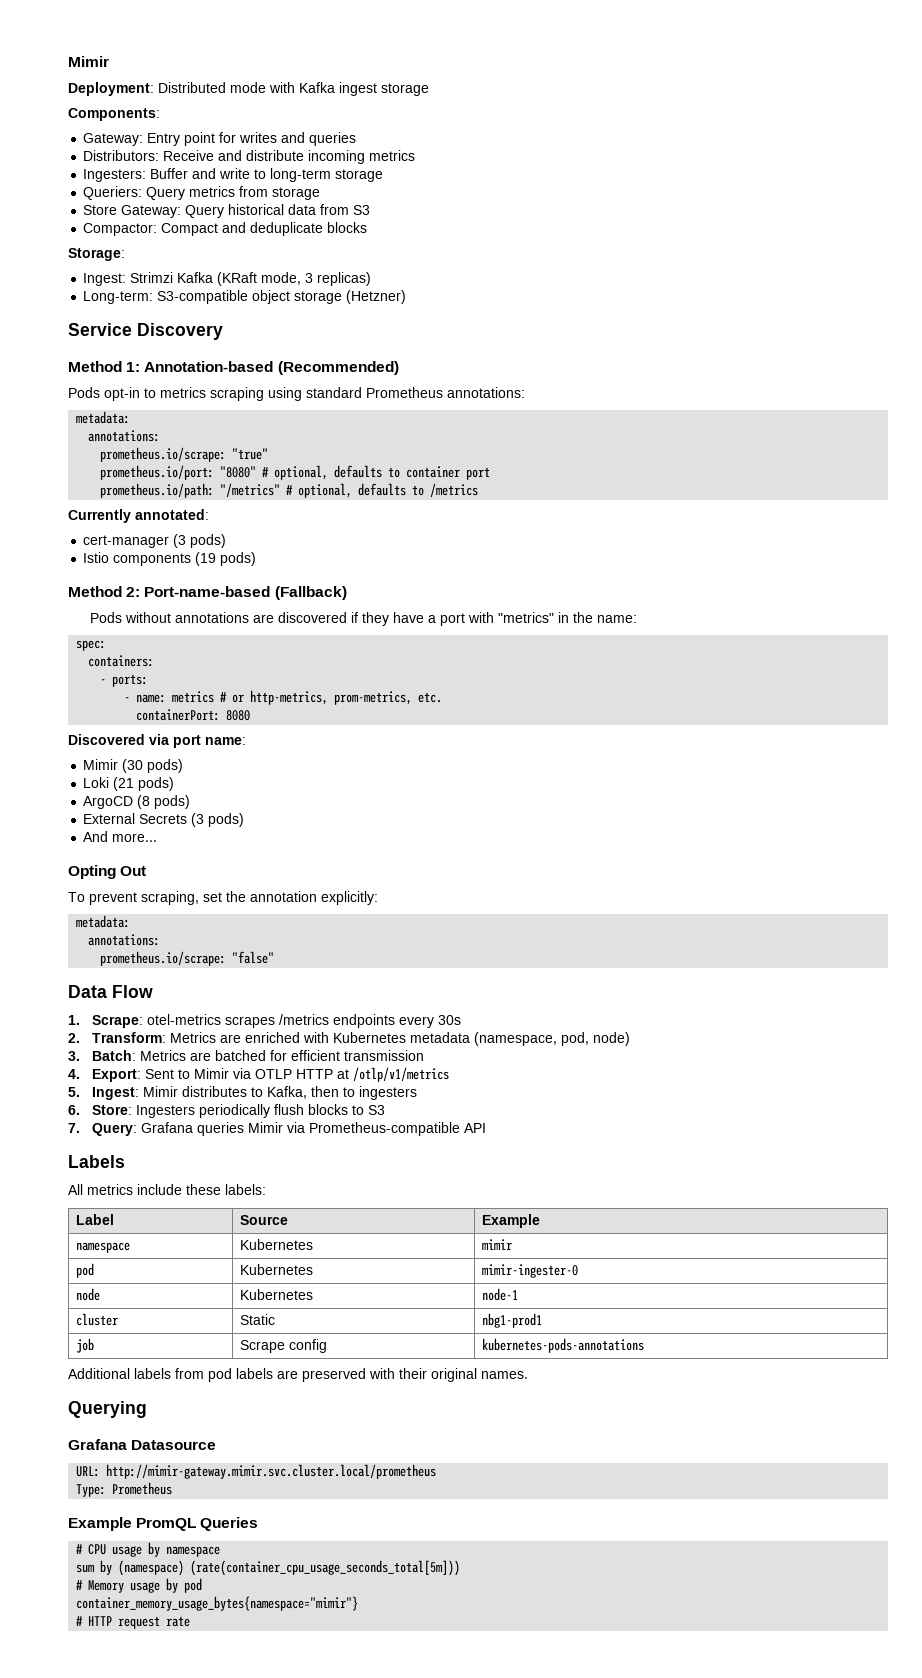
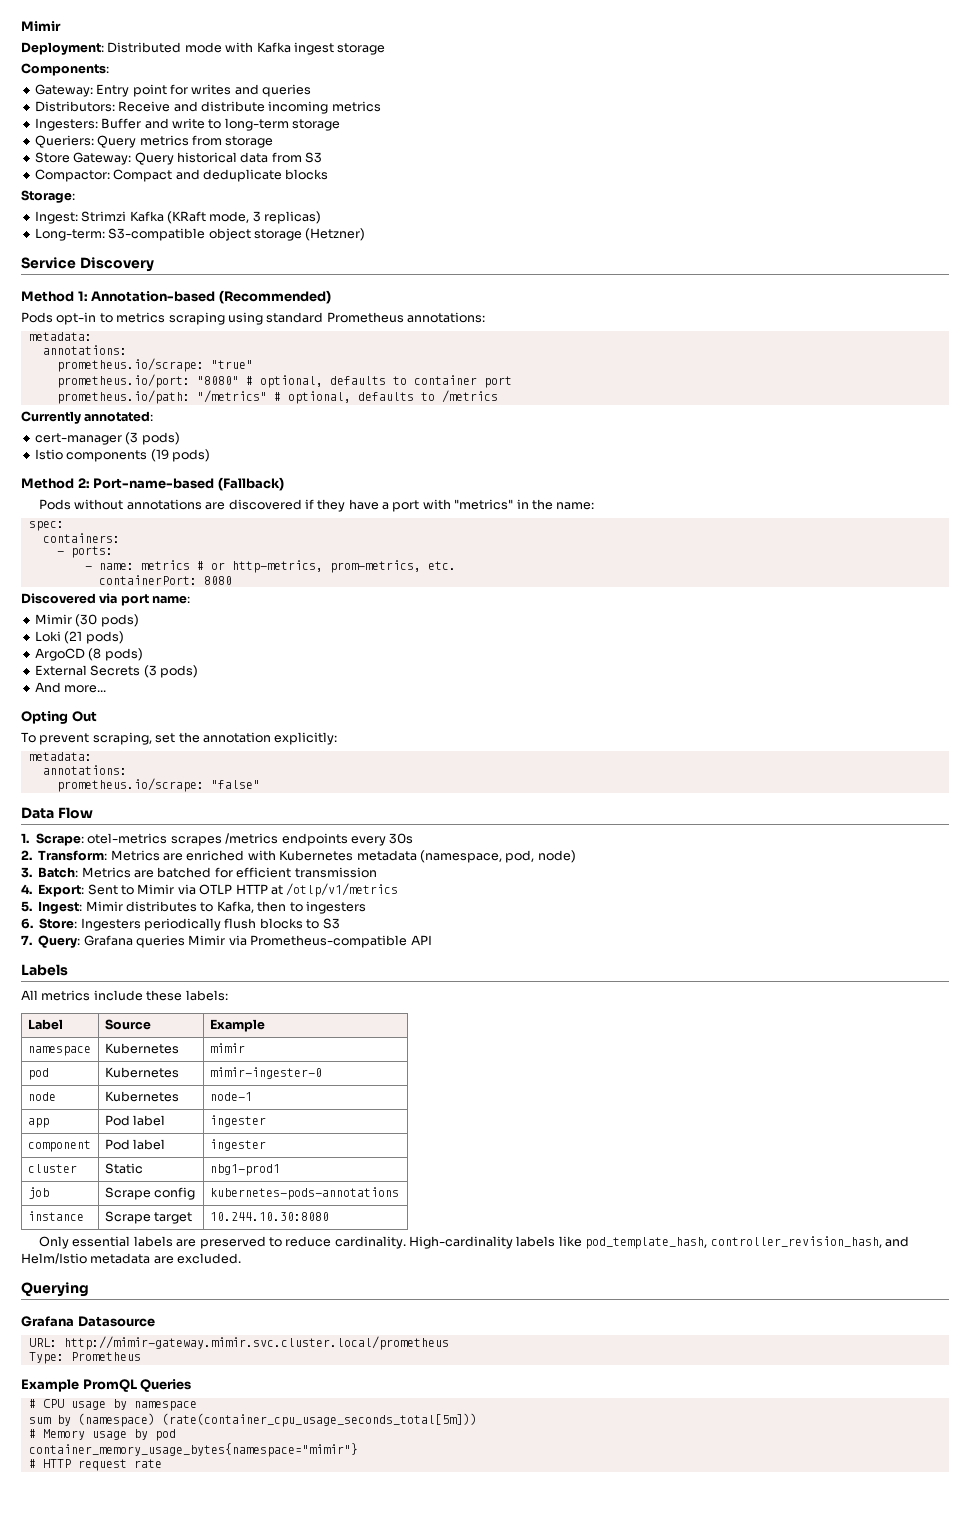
(519, 1294) none -> [27,1118,49,1128] [104,1115,166,1126] [209,1115,266,1127] [27,1140,91,1152] [104,1139,166,1150] [209,1139,266,1151] // app | Pod label | ingester // component | Pod label | ingester
[68,1368,528,1382] // Additional labels from pod labels are preserved with their original names. -> [27,1211,84,1221] [104,1211,193,1224] [209,1212,329,1221] [39,1236,909,1249] [21,1253,242,1264] // instance | Scrape target | 10.244.10.30:8080 // Only essential labels are preserved to reduce cardinality. High-cardinality labels like pod_template_hash, controller_revision_hash, and Helm/Istio metadata are excluded.

